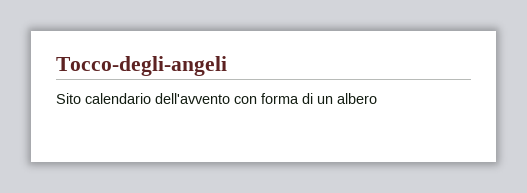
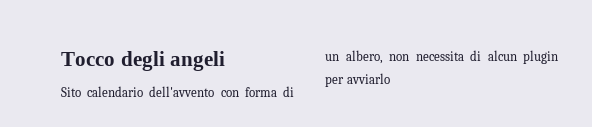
[56,56,227,76] Tocco-degli-angeli -> [61,51,226,71] Tocco degli angeli
[337,93,377,104] albero -> [345,50,558,64] [325,73,390,87] albero, non necessita di alcun plugin per avviarlo

